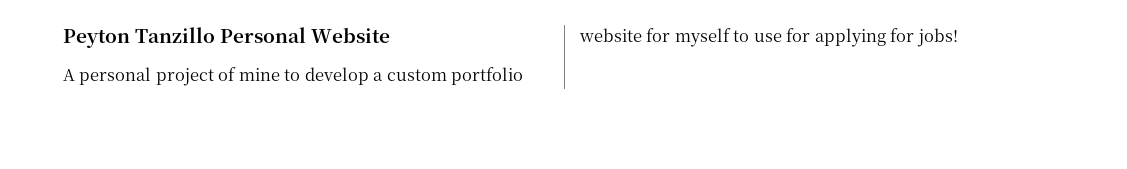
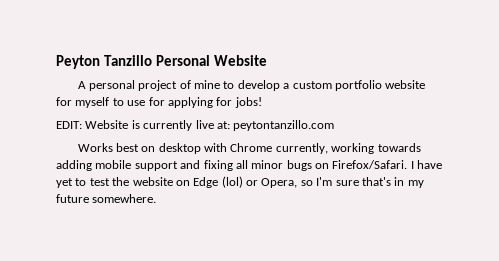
(958, 37) none -> [56,120,335,131] [77,143,421,154] [56,160,443,171] [56,176,424,188] [56,194,157,203] // EDIT: Website is currently live at: peytontanzillo.com // Works best on desktop with Chrome currently, working towards adding mobile support and fixing all minor bugs on Firefox/Safari. I have yet to test the website on Edge (lol) or Opera, so I'm sure that's in my future somewhere.

